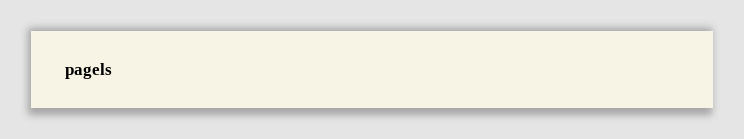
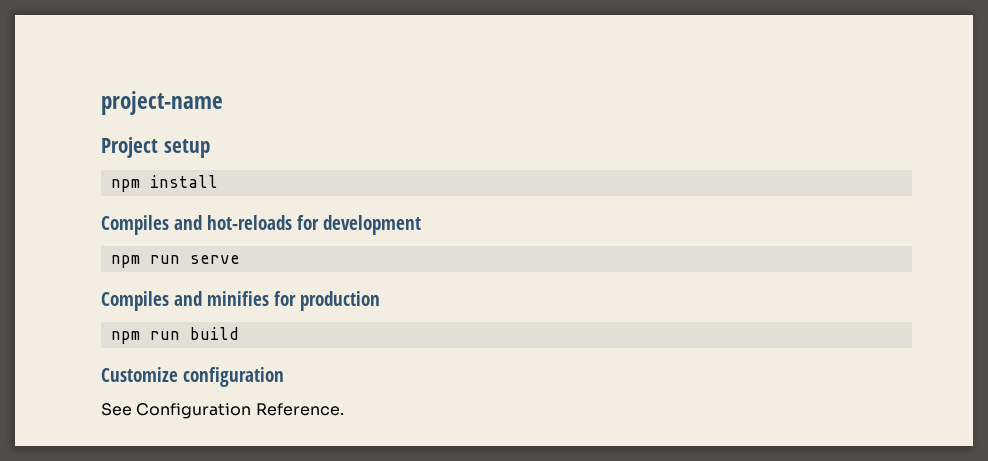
[65,63,112,79] pagels -> [101,91,223,115] [101,137,210,158] [110,175,218,192] [101,215,421,235] [110,255,240,268] [101,291,380,311] [110,327,239,344] [101,367,284,387] [101,403,344,419] project-name // Project setup // npm install // Compiles and hot-reloads for development // npm run serve // Compiles and minifies for production // npm run build // Customize configuration // See Configuration Reference.

